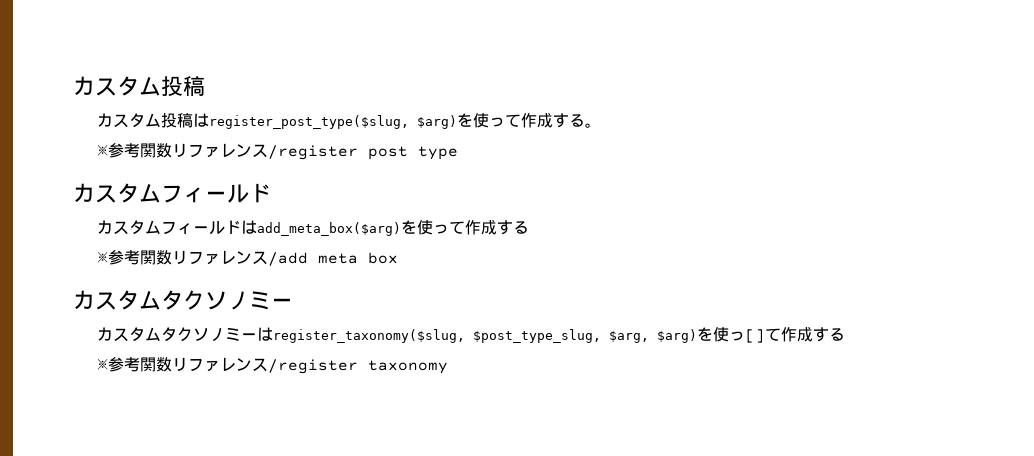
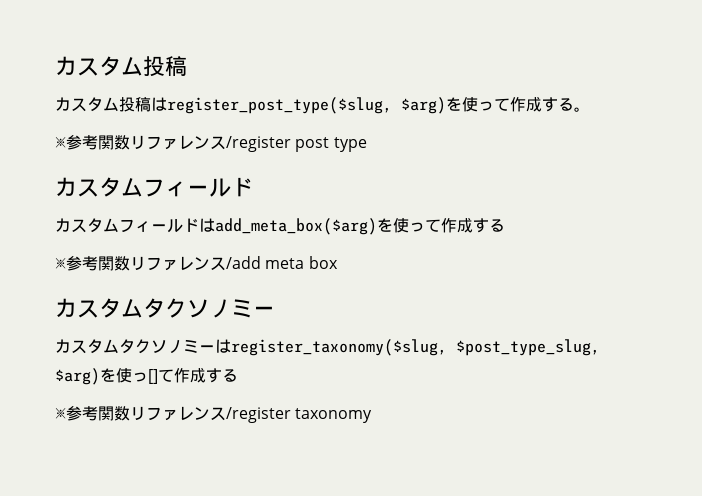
[608,331,649,343] $arg, -> (600, 347) none

